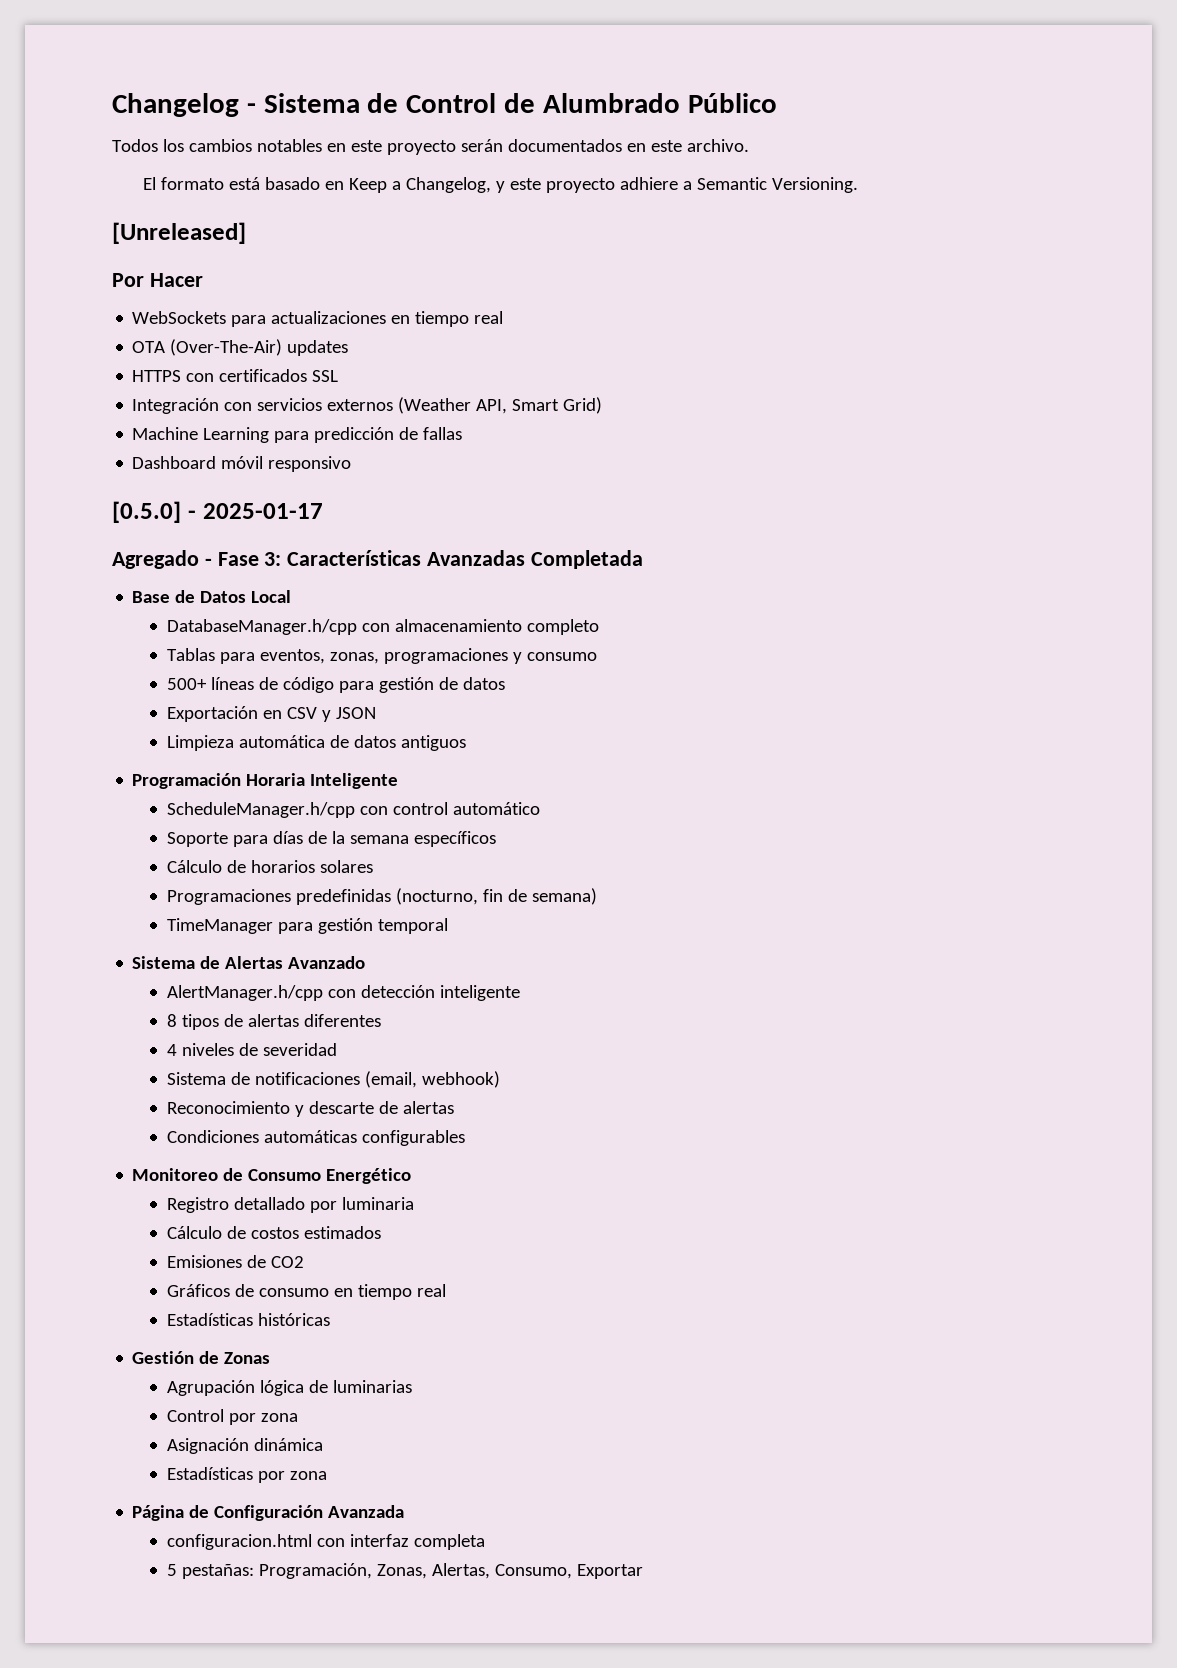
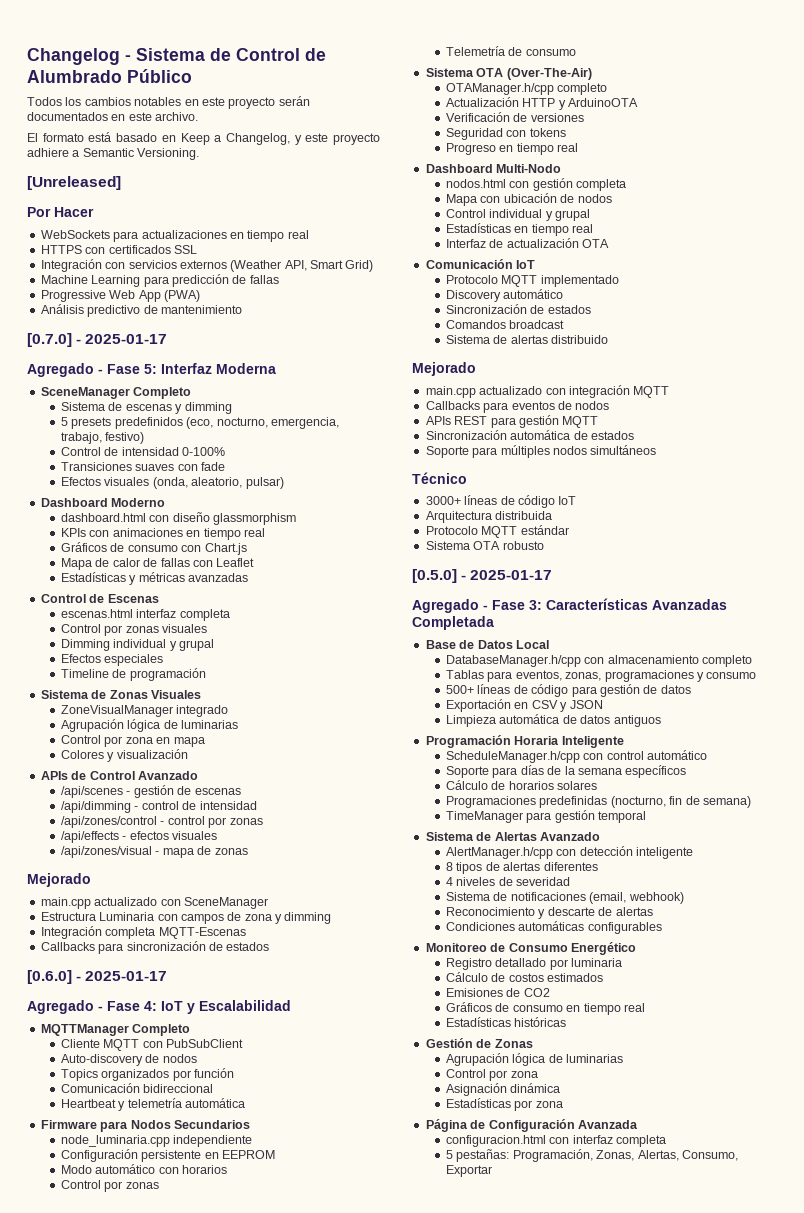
[132,339,349,356] // OTA (Over-The-Air) updates -> (309, 234) none
[132,456,352,472] Dashboard móvil responsivo -> [40,290,200,302] [40,304,242,317] [27,333,168,347] [27,363,276,377] [40,387,192,399] [61,402,232,414] [61,417,339,429] [61,432,145,444] [61,447,226,456] [61,462,226,471] [61,477,284,489] [40,498,166,507] [61,512,297,525] [61,528,265,540] [61,542,247,555] [61,558,255,570] [61,572,249,585] [40,594,159,603] [61,609,230,621] [61,624,208,636] [61,639,215,651] [61,654,164,666] [61,668,206,681] [40,690,201,699] [61,705,229,717] [61,719,239,732] [61,735,205,747] [61,749,188,762] [40,771,198,780] [61,785,241,798] [61,801,257,813] [61,816,263,828] [61,831,218,843] [61,846,248,858] [27,873,91,887] [40,897,268,909] [40,912,332,924] [40,926,246,939] [40,941,270,954] [27,970,168,984] [27,1000,291,1014] [40,1024,191,1036] [61,1039,244,1051] [61,1054,197,1066] [61,1068,235,1081] [61,1083,214,1093] [61,1098,246,1111] [40,1120,250,1132] [61,1135,253,1147] [61,1149,276,1162] [61,1164,228,1174] [61,1180,159,1192] [446,46,576,56] [425,68,592,80] [446,83,608,95] [446,97,639,110] [446,112,584,122] [446,128,566,140] [446,143,579,155] [425,164,562,173] [446,178,627,191] [446,193,612,206] [446,209,591,221] [446,223,594,236] [446,238,610,248] [425,259,536,269] [446,275,619,287] [446,289,564,302] [446,304,591,314] [446,320,565,329] [446,335,609,344] [412,362,476,376] [425,385,670,398] [425,401,610,413] [425,415,599,428] [425,430,634,440] [425,445,657,458] [412,472,467,484] [425,495,577,508] [425,511,553,523] [425,525,569,538] [425,541,544,550] Progressive Web App (PWA) // Análisis predictivo de mantenimiento // [0.7.0] - 2025-01-17 // Agregado - Fase 5: Interfaz Moderna // SceneManager Completo // Sistema de escenas y dimming // 5 presets predefinidos (eco, nocturno, emergencia, trabajo, festivo) // Control de intensidad 0-100% // Transiciones suaves con fade // Efectos visuales (onda, aleatorio, pulsar) // Dashboard Moderno // dashboard.html con diseño glassmorphism // KPIs con animaciones en tiempo real // Gráficos de consumo con Chart.js // Mapa de calor de fallas con Leaflet // Estadísticas y métricas avanzadas // Control de Escenas // escenas.html interfaz completa // Control por zonas visuales // Dimming individual y grupal // Efectos especiales // Timeline de programación // Sistema de Zonas Visuales // ZoneVisualManager integrado // Agrupación lógica de luminarias // Control por zona en mapa // Colores y visualización // APIs de Control Avanzado // /api/scenes - gestión de escenas // /api/dimming - control de intensidad // /api/zones/control - control por zonas // /api/effects - efectos visuales // /api/zones/visual - mapa de zonas // Mejorado // main.cpp actualizado con SceneManager // Estructura Luminaria con campos de zona y dimming // Integración completa MQTT-Escenas // Callbacks para sincronización de estados // [0.6.0] - 2025-01-17 // Agregado - Fase 4: IoT y Escalabilidad // MQTTManager Completo // Cliente MQTT con PubSubClient // Auto-discovery de nodos // Topics organizados por función // Comunicación bidireccional // Heartbeat y telemetría automática // Firmware para Nodos Secundarios // node_luminaria.cpp independiente // Configuración persistente en EEPROM // Modo automático con horarios // Control por zonas // Telemetría de consumo // Sistema OTA (Over-The-Air) // OTAManager.h/cpp completo // Actualización HTTP y ArduinoOTA // Verificación de versiones // Seguridad con tokens // Progreso en tiempo real // Dashboard Multi-Nodo // nodos.html con gestión completa // Mapa con ubicación de nodos // Control individual y grupal // Estadísticas en tiempo real // Interfaz de actualización OTA // Comunicación IoT // Protocolo MQTT implementado // Discovery automático // Sincronización de estados // Comandos broadcast // Sistema de alertas distribuido // Mejorado // main.cpp actualizado con integración MQTT // Callbacks para eventos de nodos // APIs REST para gestión MQTT // Sincronización automática de estados // Soporte para múltiples nodos simultáneos // Técnico // 3000+ líneas de código IoT // Arquitectura distribuida // Protocolo MQTT estándar // Sistema OTA robusto

